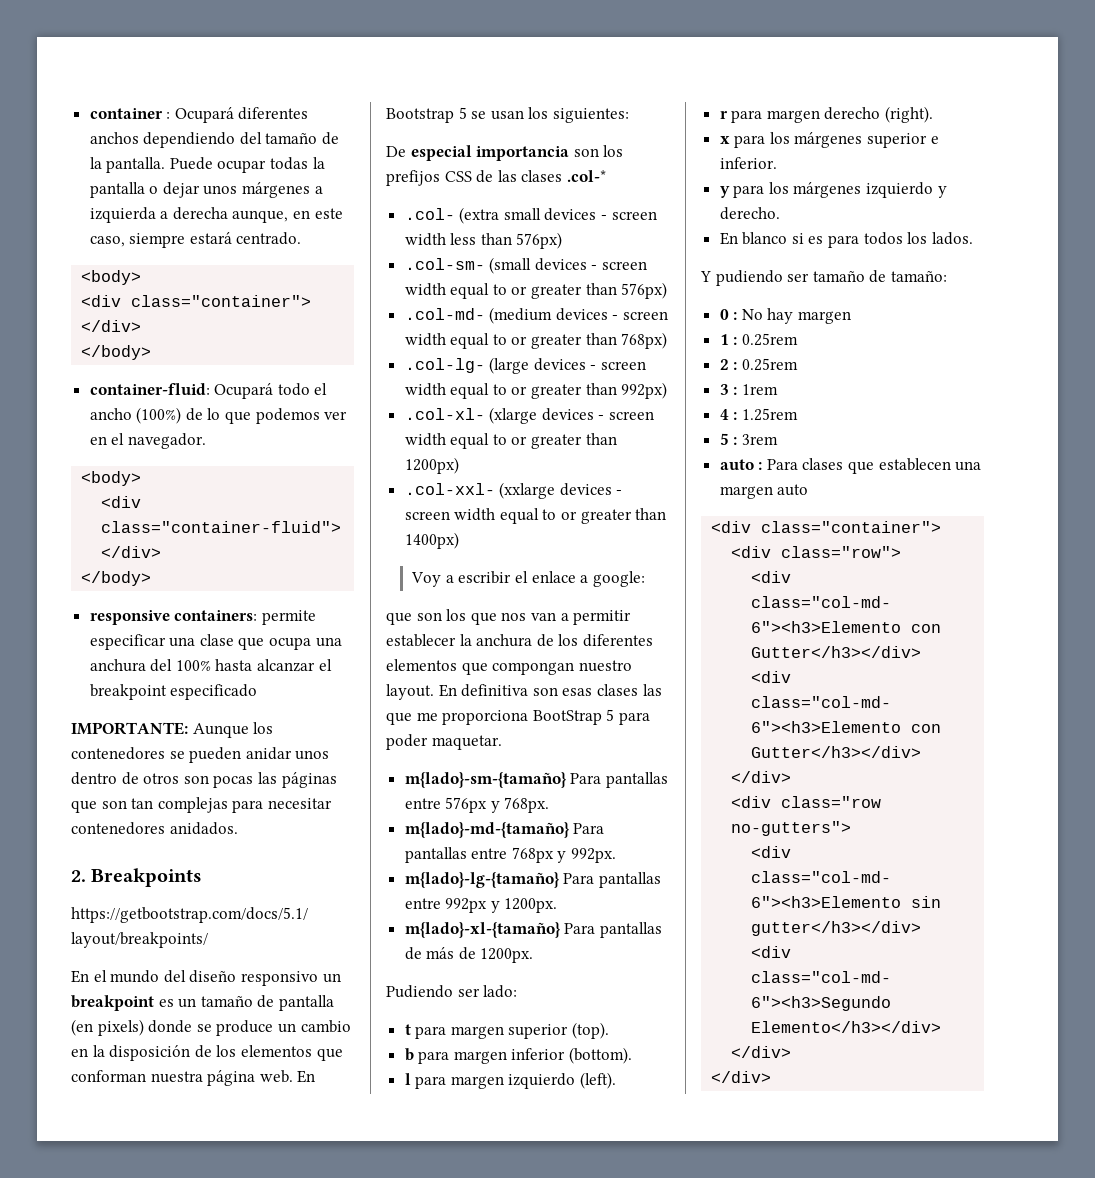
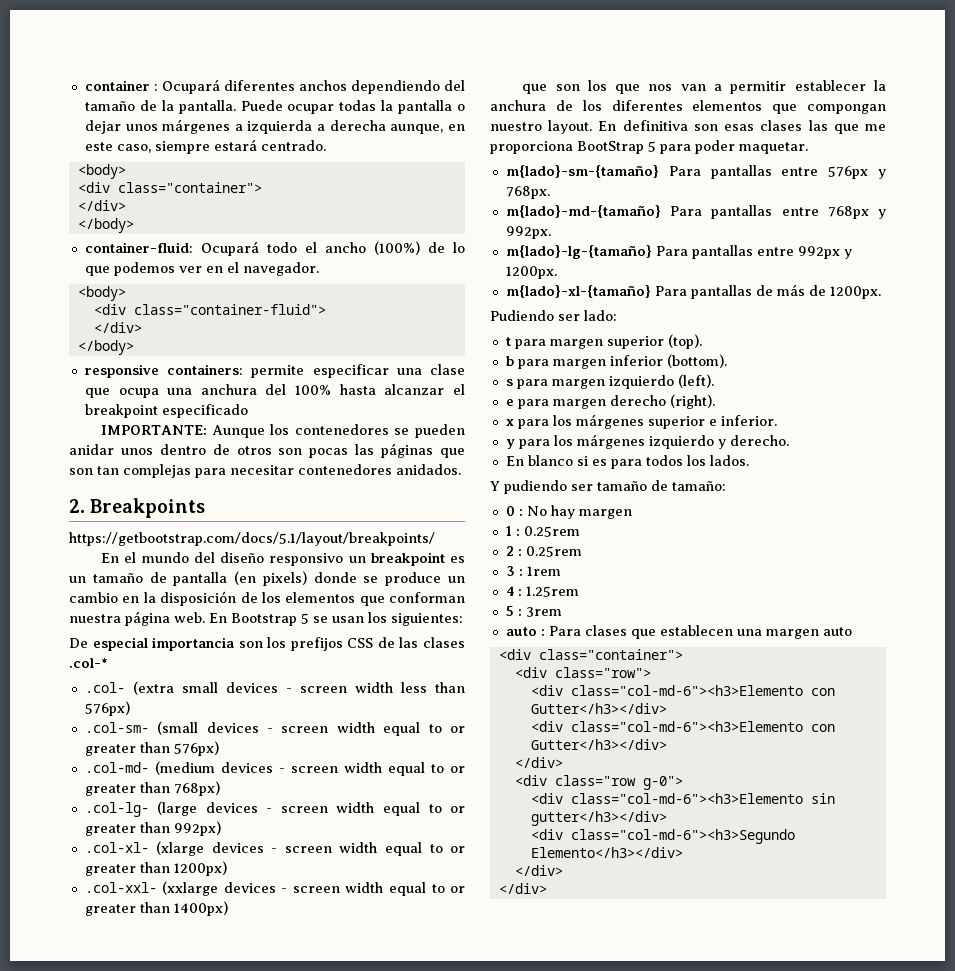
[411,571,645,587] // Voy a escribir el enlace a google: -> (228, 908) none
[404,1073,411,1085] l -> [505,379,513,386] s
[719,111,728,119] r -> [505,399,514,406] e
[731,821,852,836] no-gutters"> -> [642,776,683,790] g-0">

